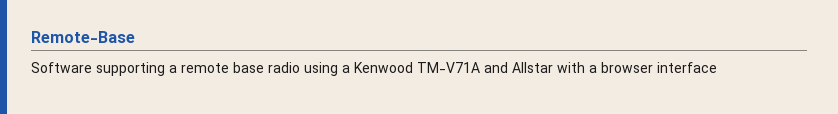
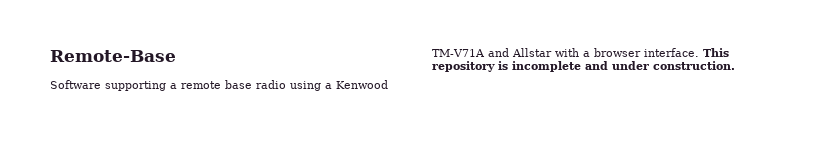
[657,62,717,73] interface -> [644,48,729,57] [432,61,735,72] interface. This repository is incomplete and under construction.

